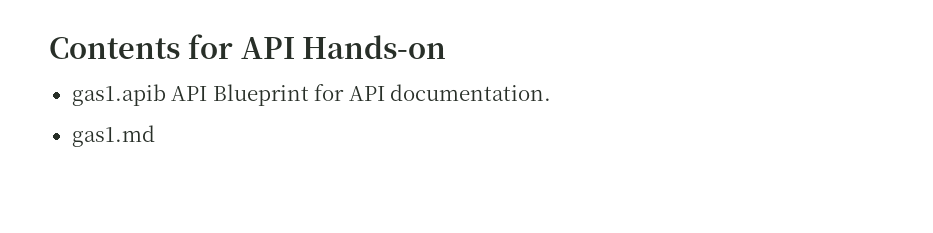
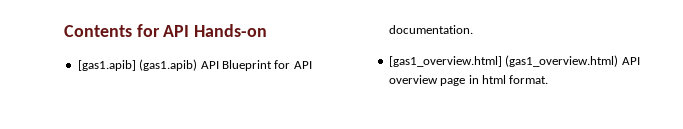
[71,84,166,106] gas1.apib -> [77,59,198,71] [gas1.apib] (gas1.apib)
[71,125,155,147] gas1.md -> [388,55,640,67] [388,75,549,86] [gas1_overview.html] (gas1_overview.html) API overview page in html format.

